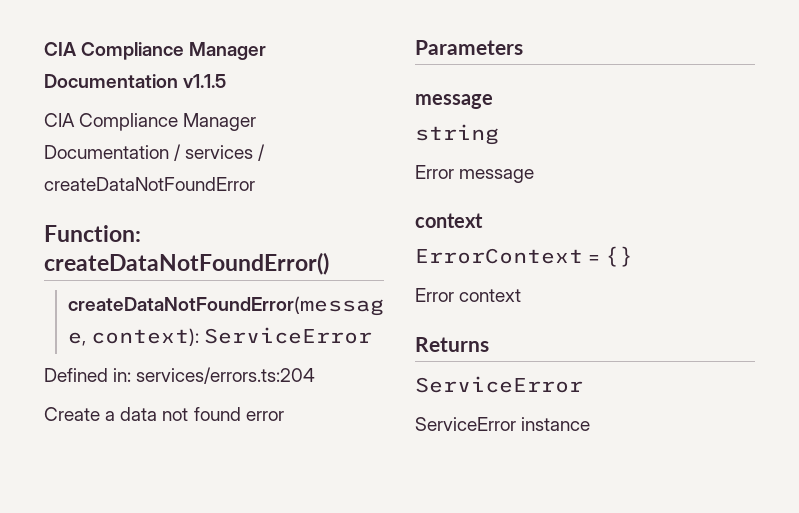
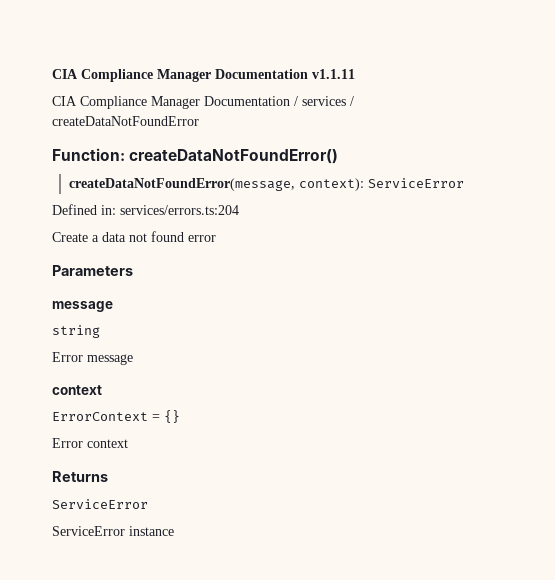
[44,42,267,60] [44,74,227,88] CIA Compliance Manager Documentation v1.1.5 -> [52,69,355,82] CIA Compliance Manager Documentation v1.1.11

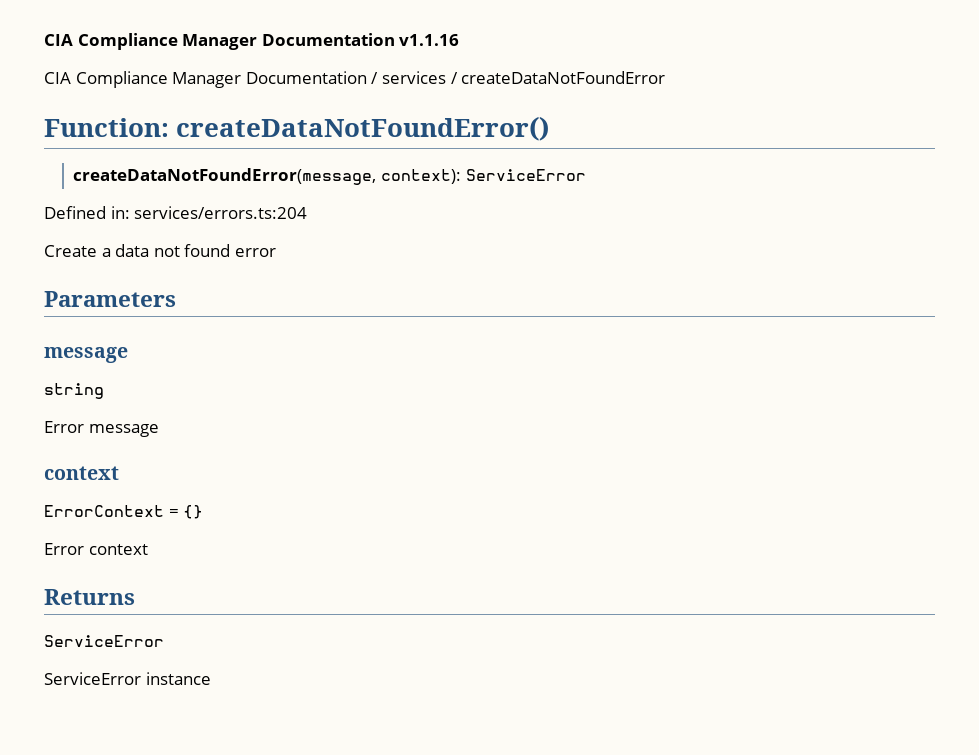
[52,69,355,82] CIA Compliance Manager Documentation v1.1.11 -> [44,33,460,50] CIA Compliance Manager Documentation v1.1.16

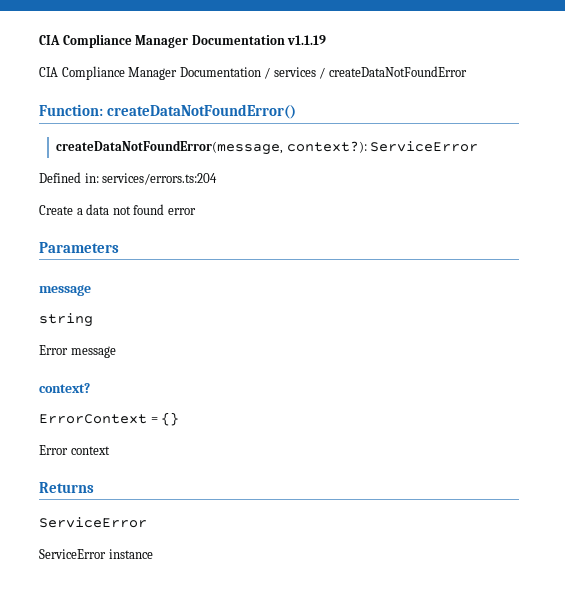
[44,33,460,50] CIA Compliance Manager Documentation v1.1.16 -> [39,34,327,48] CIA Compliance Manager Documentation v1.1.19
[381,169,462,184] context): -> [286,141,367,153] context?):
[44,466,119,480] context -> [39,383,90,393] context?

